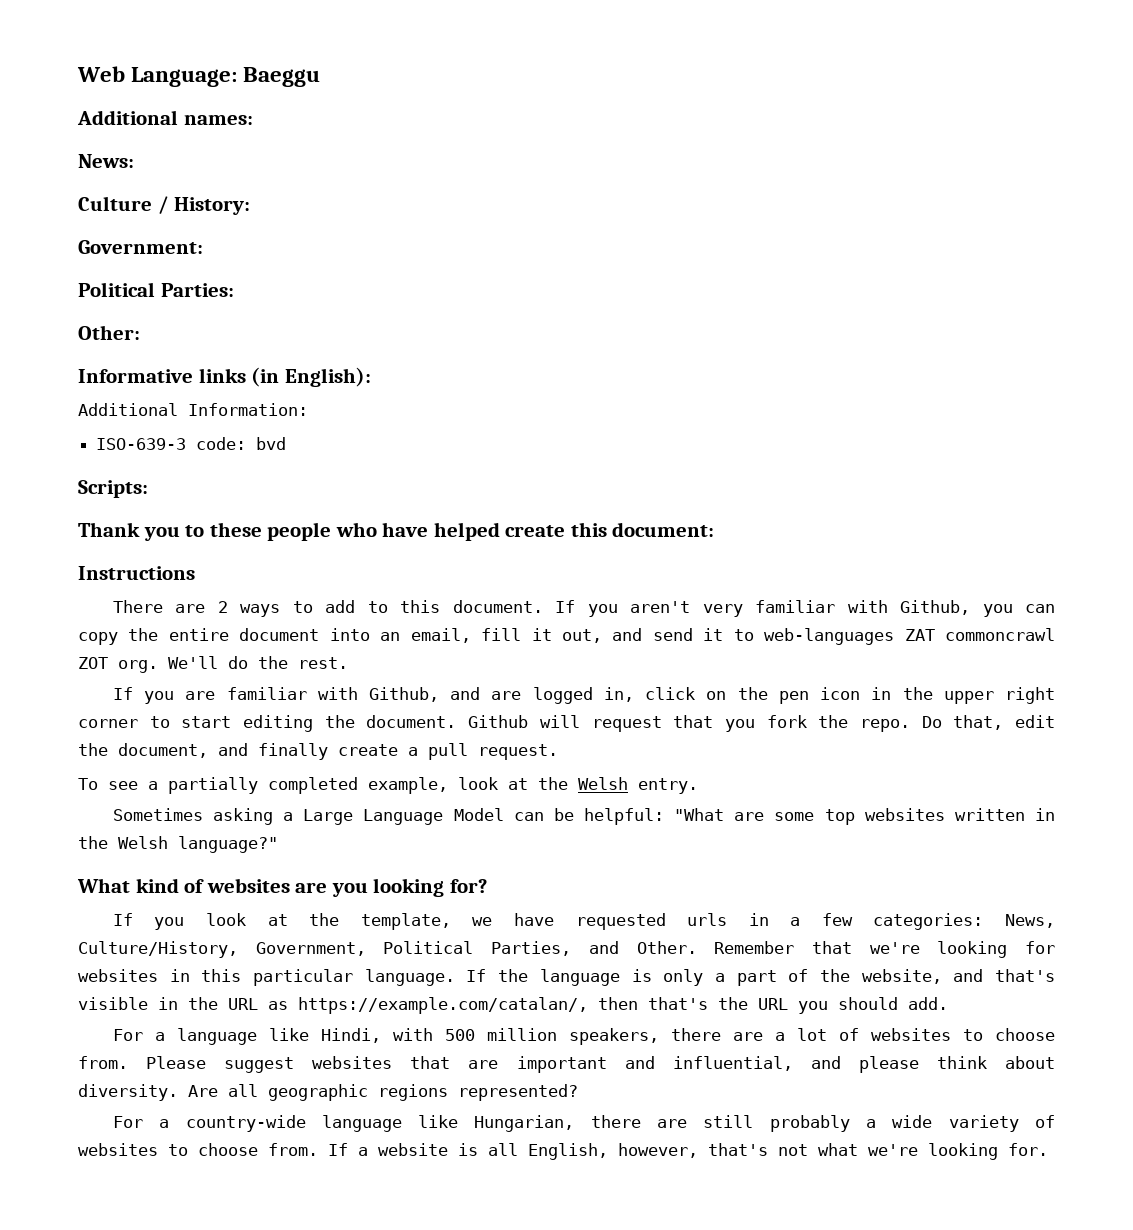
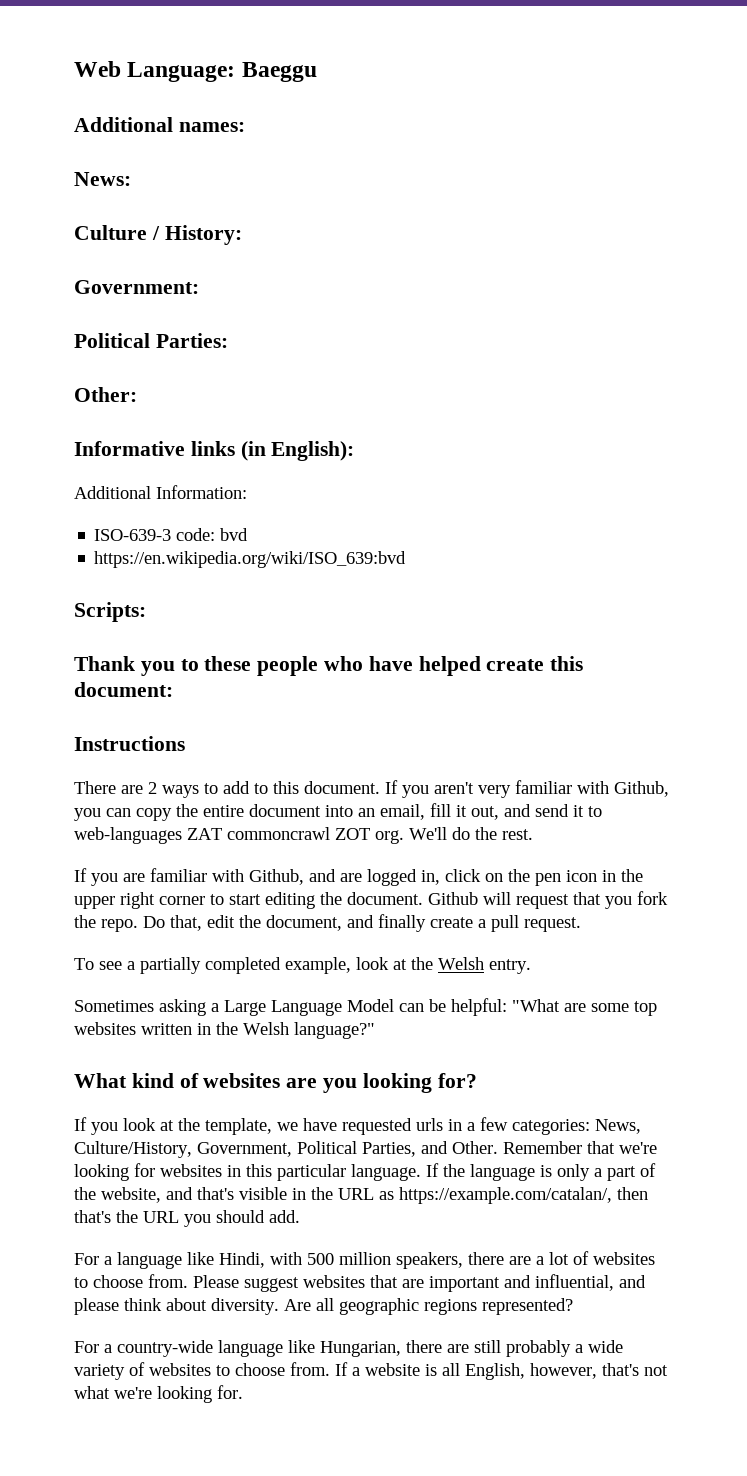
(287, 443) none -> [94,551,407,568] // https://en.wikipedia.org/wiki/ISO_639:bvd

